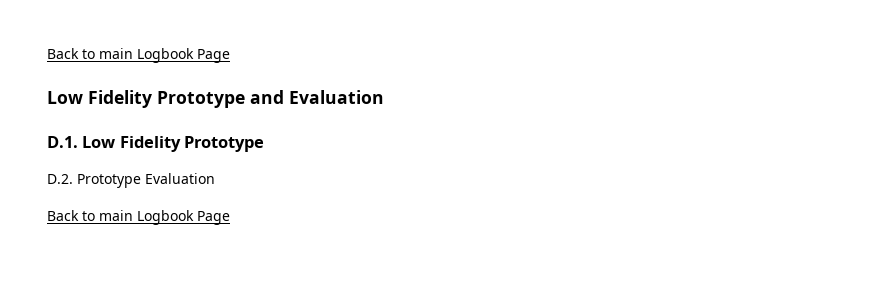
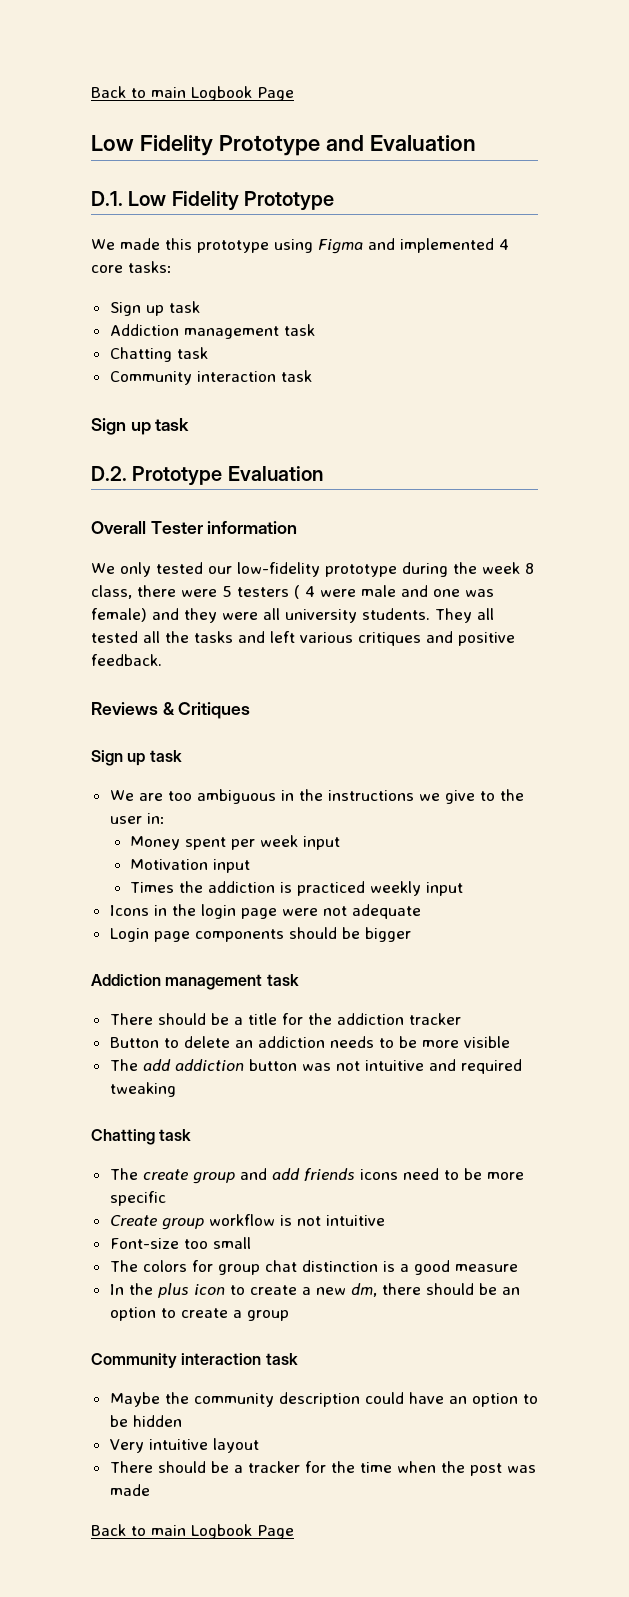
[47,173,215,188] D.2. Prototype Evaluation -> [91,238,509,254] [91,261,172,273] [109,301,200,316] [109,324,315,339] [109,347,208,362] [109,370,312,385] [91,418,190,435] [91,466,323,486] [91,521,298,534] [91,562,534,577] [91,585,494,599] [91,608,494,623] [91,631,515,646] [91,654,162,666] [91,702,251,719] [91,750,182,766] [109,789,524,804] [109,813,165,824] [129,835,340,850] [129,859,250,873] [129,881,463,896] [109,904,421,919] [109,927,411,942] [91,974,299,990] [109,1013,461,1025] [109,1036,510,1048] [109,1059,522,1074] [109,1082,176,1097] [91,1129,192,1145] [109,1168,524,1184] [109,1191,166,1206] [109,1214,385,1230] [109,1237,251,1249] [109,1260,518,1275] [109,1283,520,1298] [109,1307,289,1321] [91,1353,298,1368] [109,1392,538,1407] [109,1415,182,1427] [109,1438,259,1453] [109,1461,536,1476] [109,1484,150,1496] We made this prototype using Figma and implemented 4 core tasks: // Sign up task // Addiction management task // Chatting task // Community interaction task // Sign up task // D.2. Prototype Evaluation // Overall Tester information // We only tested our low-fidelity prototype during the week 8 class, there were 5 testers ( 4 were male and one was female) and they were all university students. They all tested all the tasks and left various critiques and positive feedback. // Reviews & Critiques // Sign up task // We are too ambiguous in the instructions we give to the user in: // Money spent per week input // Motivation input // Times the addiction is practiced weekly input // Icons in the login page were not adequate // Login page components should be bigger // Addiction management task // There should be a title for the addiction tracker // Button to delete an addiction needs to be more visible // The add addiction button was not intuitive and required tweaking // Chatting task // The create group and add friends icons need to be more specific // Create group workflow is not intuitive // Font-size too small // The colors for group chat distinction is a good measure // In the plus icon to create a new dm, there should be an option to create a group // Community interaction task // Maybe the community description could have an option to be hidden // Very intuitive layout // There should be a tracker for the time when the post was made

